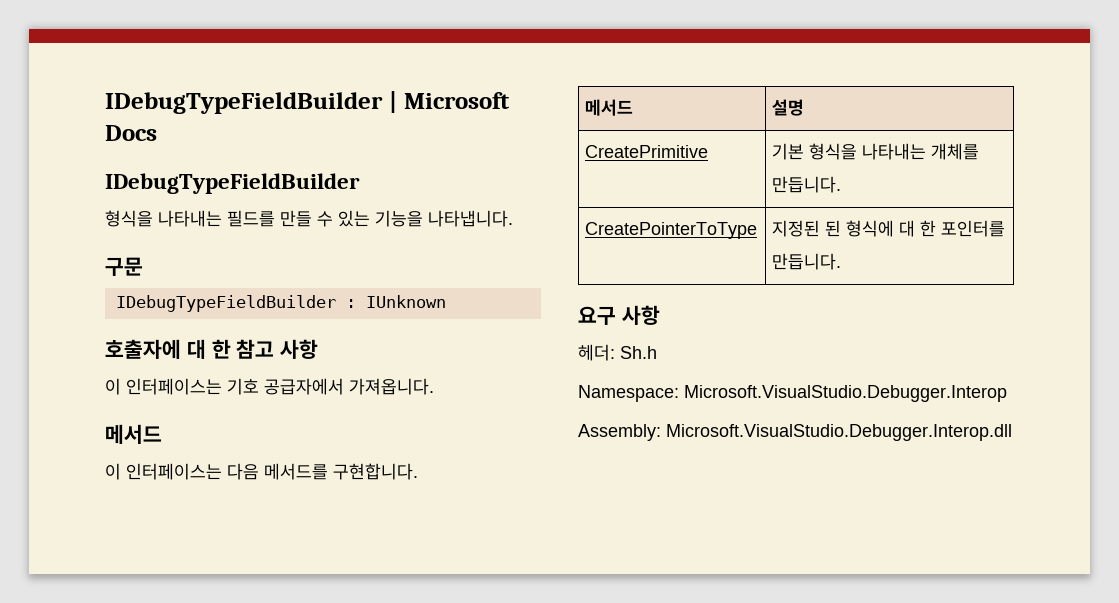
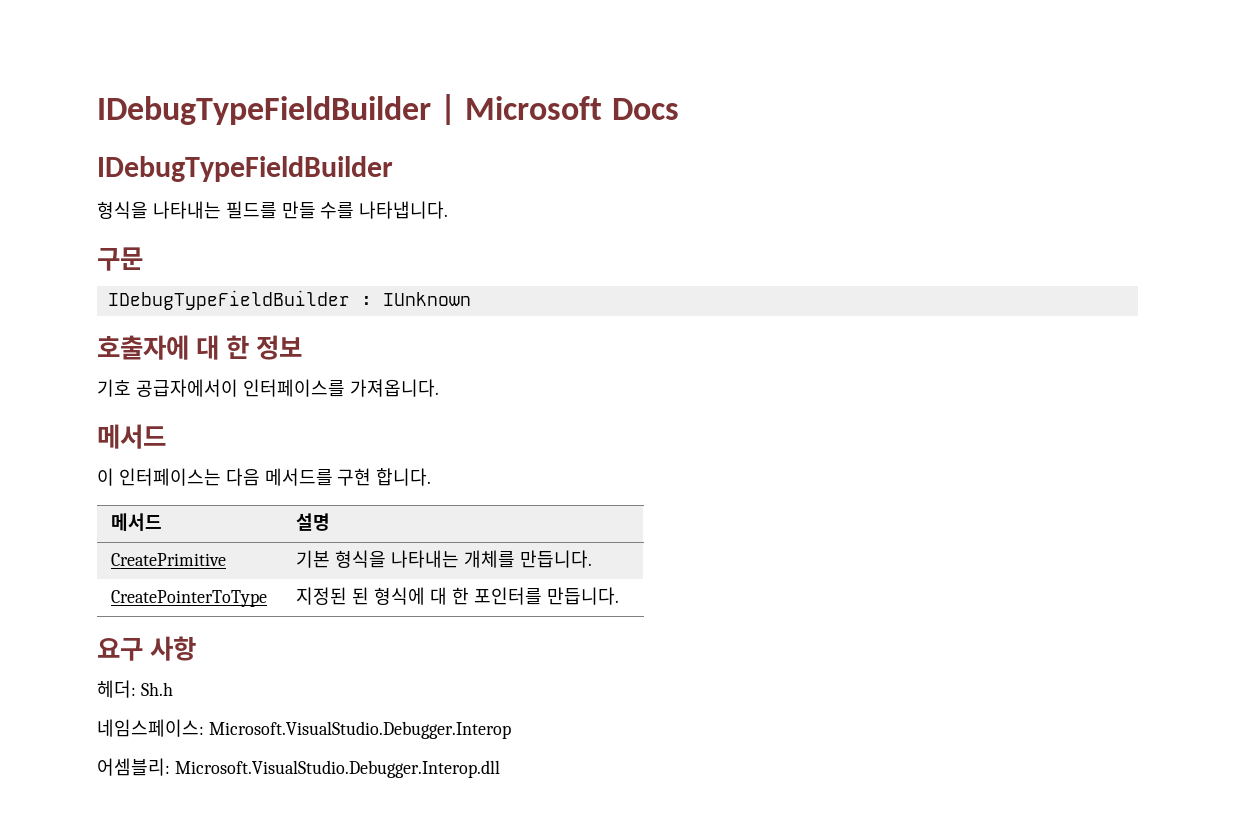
[317,210,423,227] 수 있는 기능을 -> [320,202,355,219] 수를
[236,339,319,359] [105,378,344,395] 참고 사항 // 이 인터페이스는 기호 공급자에서 -> [255,335,302,360] [97,379,345,397] 정보 // 기호 공급자에서이 인터페이스를
[333,463,418,480] 구현합니다. -> [337,468,432,486] 구현 합니다.
[578,385,679,402] Namespace: -> [97,719,204,737] 네임스페이스:
[578,424,661,441] Assembly: -> [97,758,170,776] 어셈블리:

